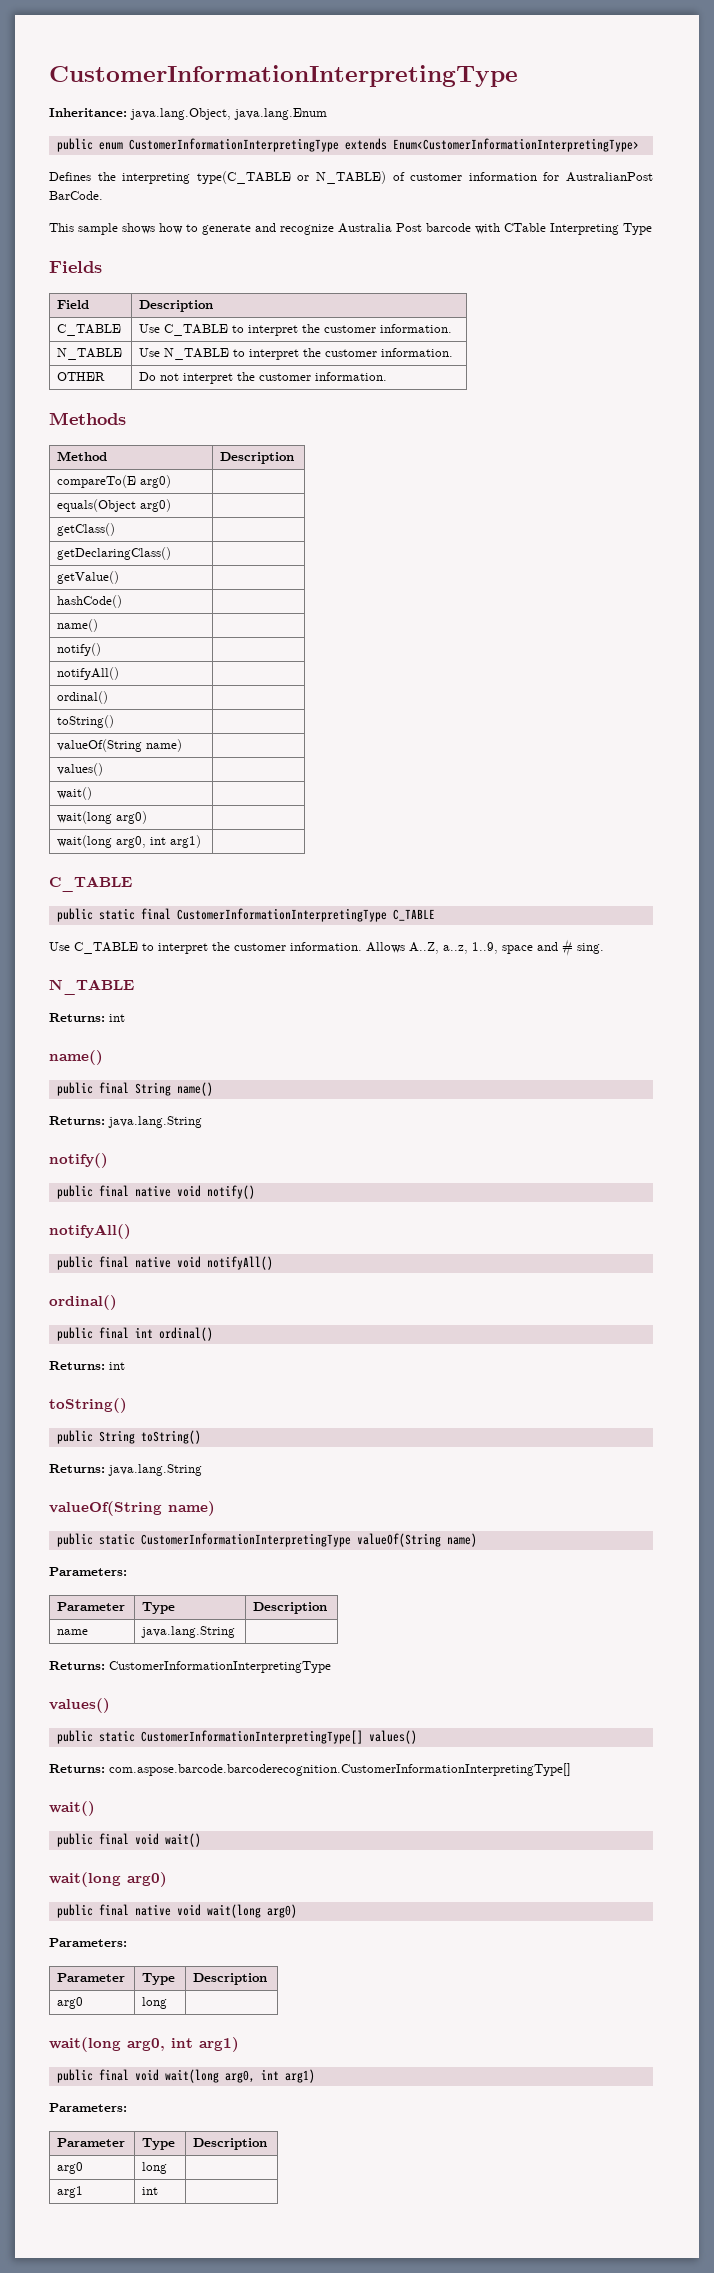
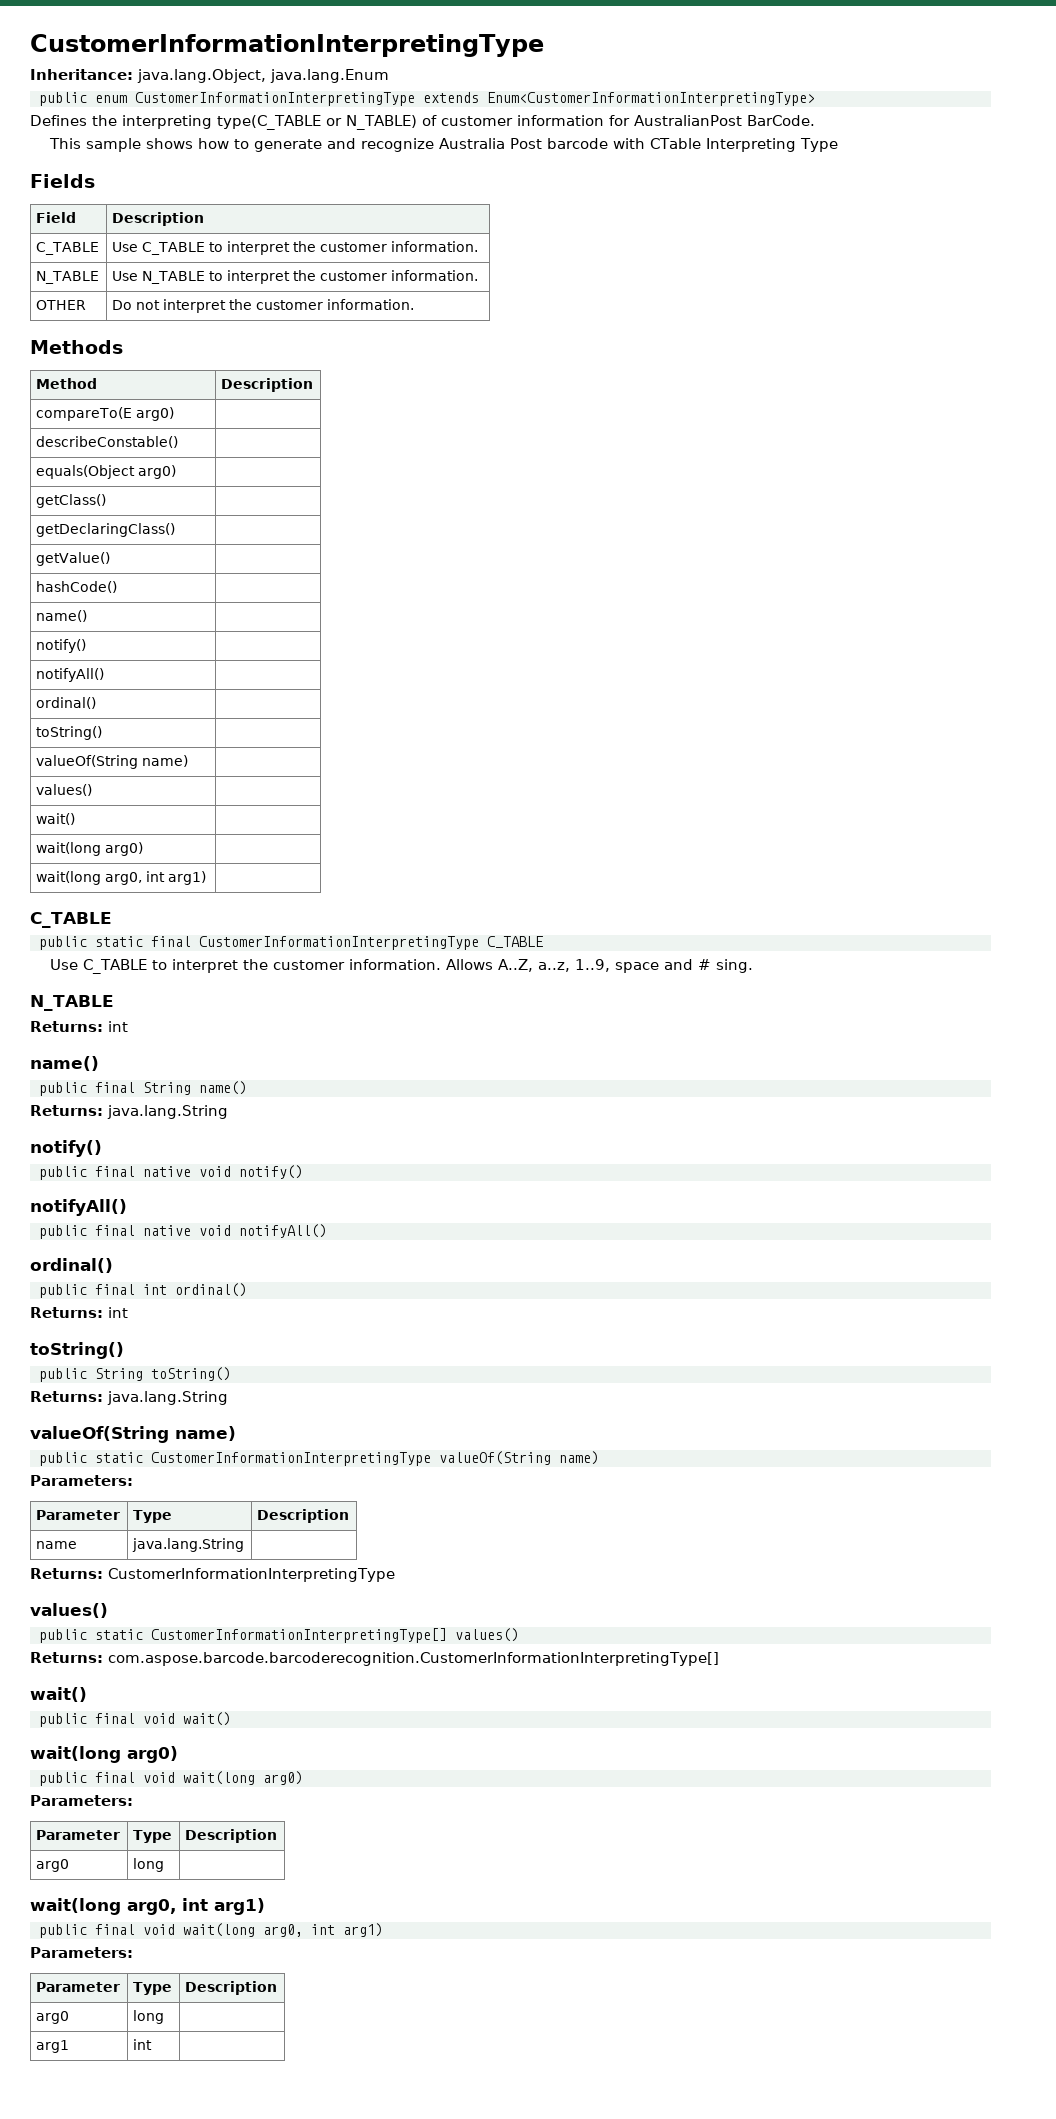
(172, 481) none -> [36,436,179,448] // describeConstable() |
[134,1904,171,1916] native -> (135, 1777) none

